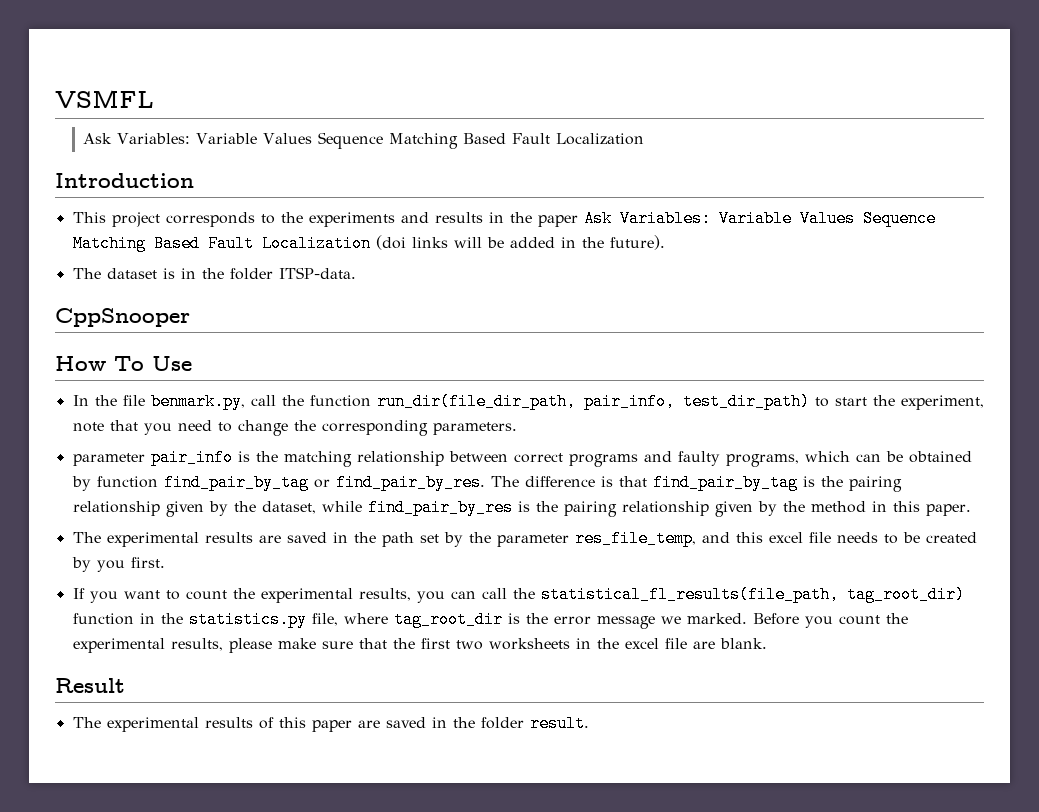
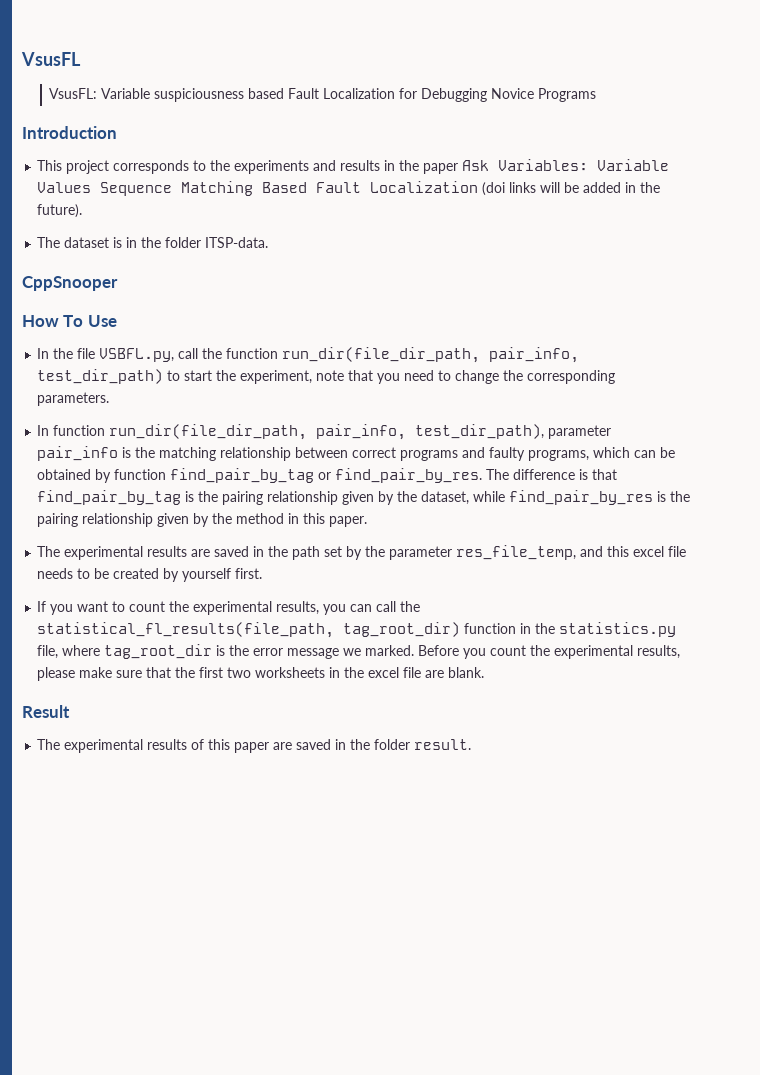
[55,90,154,108] [83,132,645,149] VSMFL // Ask Variables: Variable Values Sequence Matching Based Fault Localization -> [21,52,81,66] [49,88,597,102] VsusFL // VsusFL: Variable suspiciousness based Fault Localization for Debugging Novice Programs
[150,393,245,410] benmark.py, -> [99,348,175,362] VSBFL.py,
(517, 428) none -> [37,424,545,440] In function run_dir(file_dir_path, pair_info, test_dir_path),
[96,560,125,572] you -> [182,568,232,582] yourself

